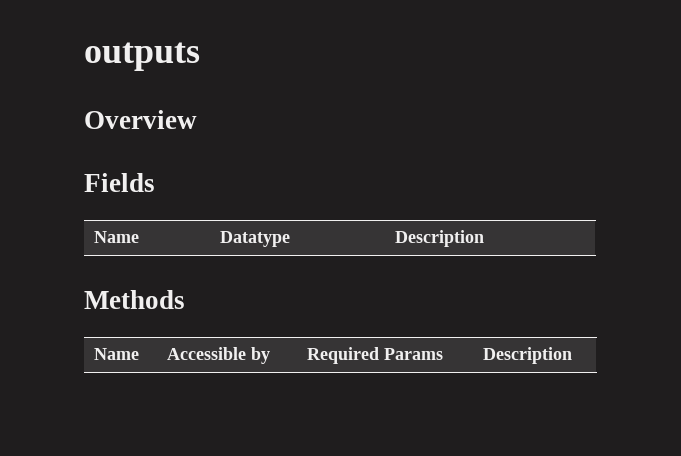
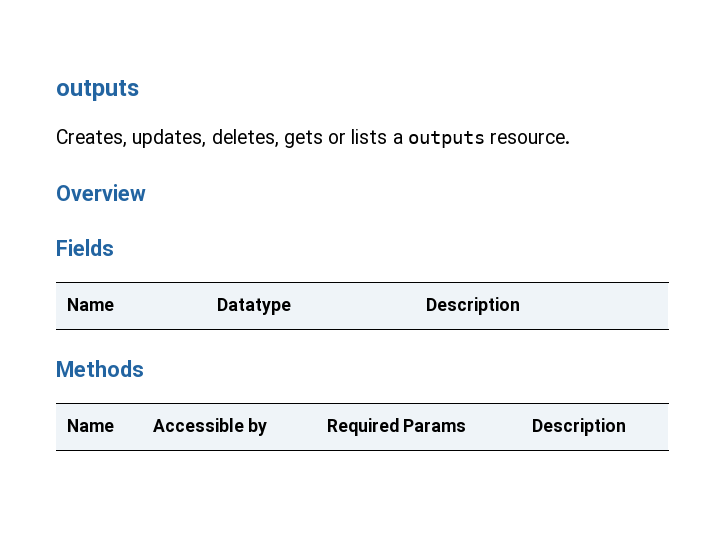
[84,42,200,71] outputs -> [56,80,139,101] [56,129,571,148] outputs // Creates, updates, deletes, gets or lists a outputs resource.

